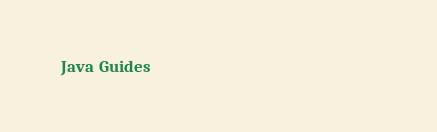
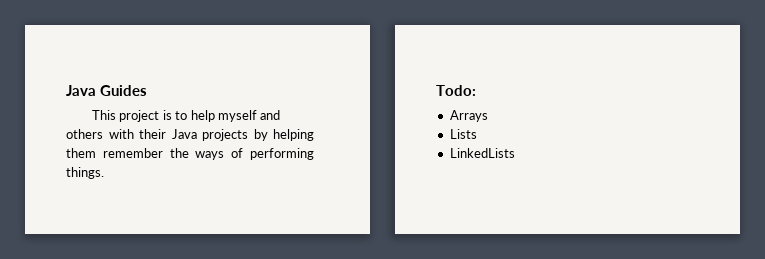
(151, 66) none -> [92,110,281,122] [66,129,314,141] [66,148,314,160] [66,167,104,179] [436,85,476,96] [449,110,488,122] [449,129,477,139] [449,148,515,158] // This project is to help myself and others with their Java projects by helping them remember the ways of performing things. // Todo: // Arrays // Lists // LinkedLists

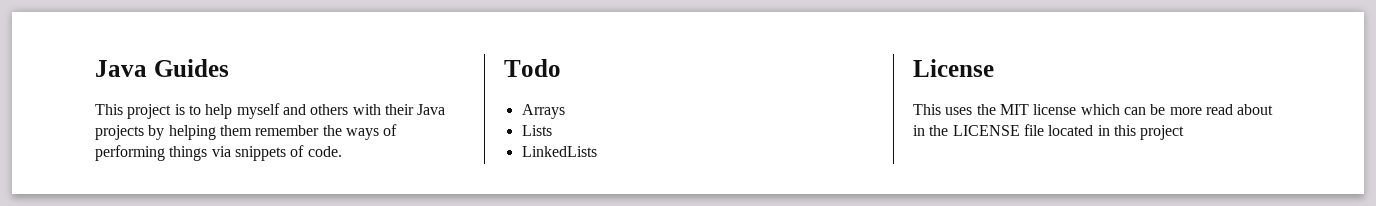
[66,167,104,179] [436,85,476,96] [449,110,488,122] [449,129,477,139] [449,148,515,158] things. // Todo: // Arrays // Lists // LinkedLists -> [169,145,342,161] [504,59,561,77] [521,104,565,119] [521,125,552,136] [521,146,597,157] [913,59,994,77] [913,104,1274,115] [913,124,1185,140] things via snippets of code. // Todo // Arrays // Lists // LinkedLists // License // This uses the MIT license which can be more read about in the LICENSE file located in this project

